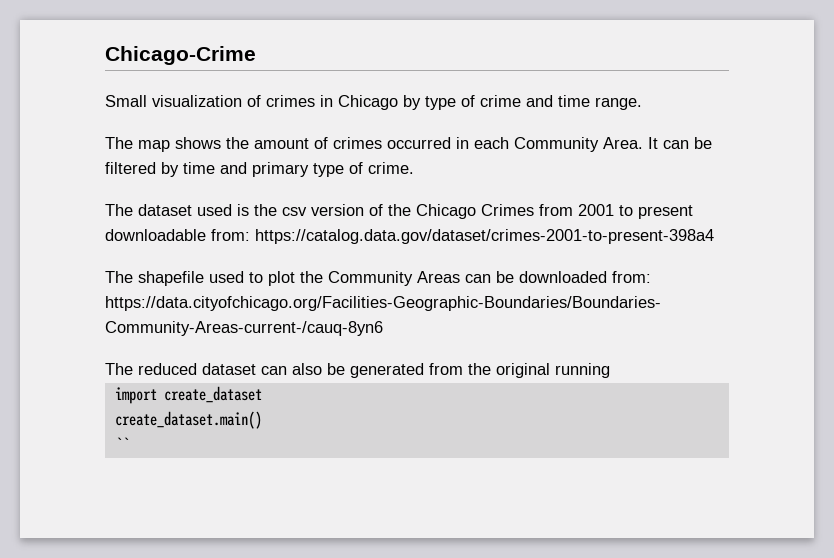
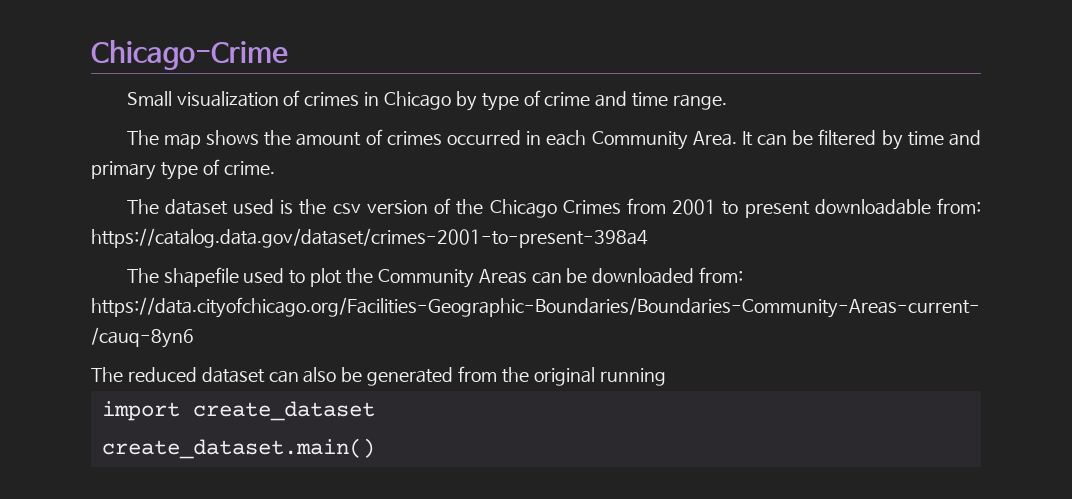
[114,437,129,450] // `` -> (375, 448) none

